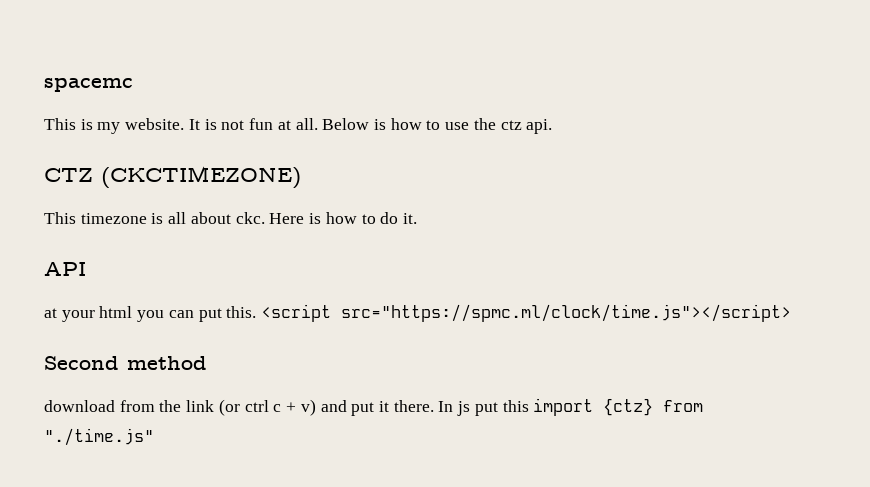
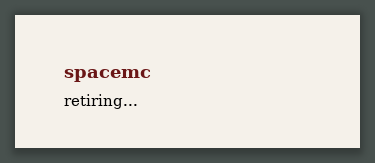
[44,118,553,134] [44,166,301,189] [44,212,417,224] [44,262,86,276] [44,304,792,322] [44,356,207,370] [44,398,704,416] [44,428,154,446] This is my website. It is not fun at all. Below is how to use the ctz api. // CTZ (CKCTIMEZONE) // This timezone is all about ckc. Here is how to do it. // API // at your html you can put this. <script src="https://spmc.ml/clock/time.js"></script> // Second method // download from the link (or ctrl c + v) and put it there. In js put this import {ctz} from "./time.js" -> [64,94,138,109] retiring...

